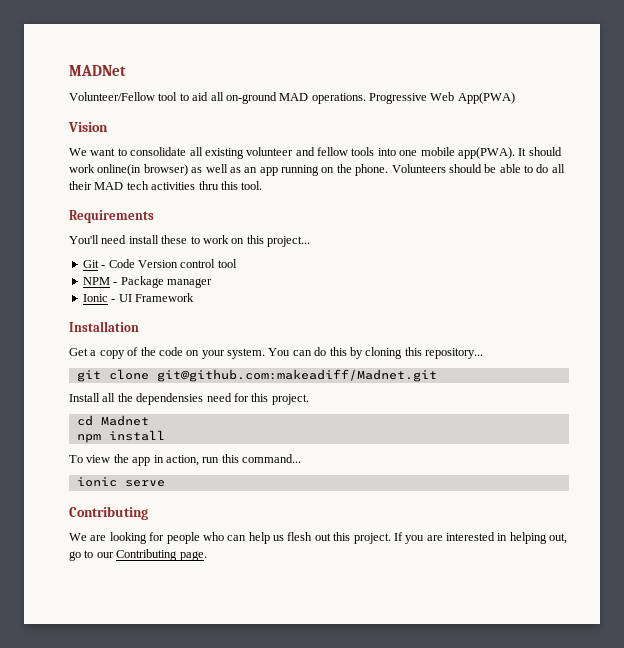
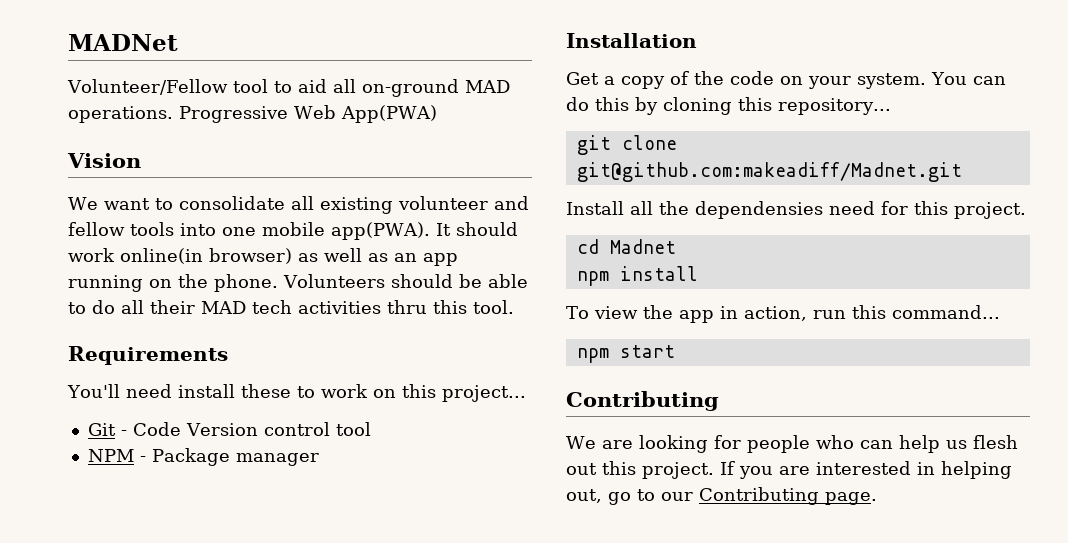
[82,293,194,302] // Ionic - UI Framework -> (319, 459) none
[76,477,165,487] ionic serve -> [576,345,675,363] npm start

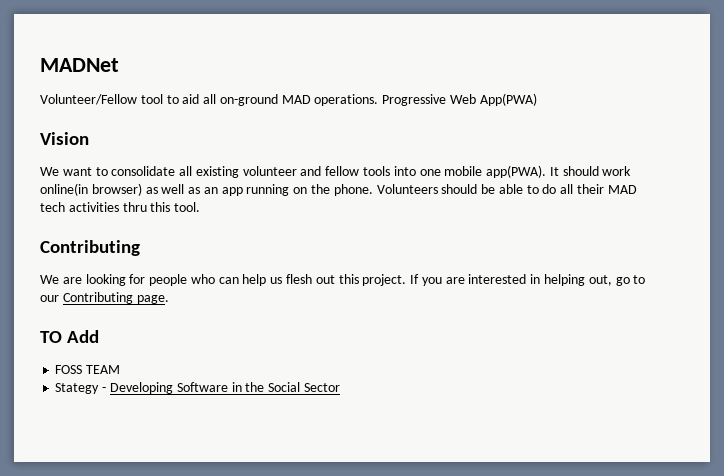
[68,346,228,365] [67,384,526,402] [87,422,371,436] [87,448,319,466] [566,33,697,48] [566,71,1006,89] [566,97,891,115] [576,135,677,155] [576,162,962,182] [566,201,1026,219] [576,239,676,254] [576,266,698,286] [566,305,1000,323] [576,345,675,363] // Requirements // You'll need install these to work on this project... // Git - Code Version control tool // NPM - Package manager // Installation // Get a copy of the code on your system. You can do this by cloning this repository... // git clone git@github.com:makeadiff/Madnet.git // Install all the dependensies need for this project. // cd Madnet // npm install // To view the app in action, run this command... // npm start -> (201, 207) none
(877, 498) none -> [40,330,100,343] [55,365,121,374] [55,382,340,394] // TO Add // FOSS TEAM // Stategy - Developing Software in the Social Sector

